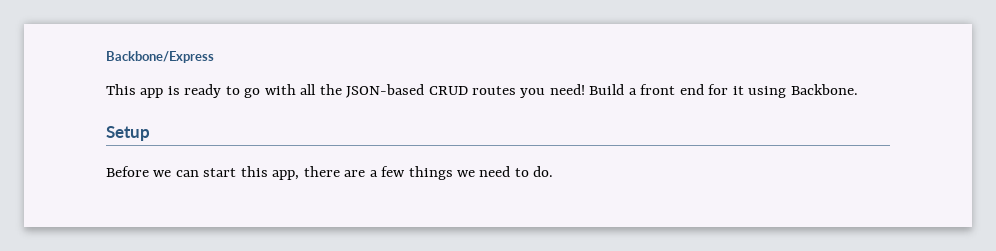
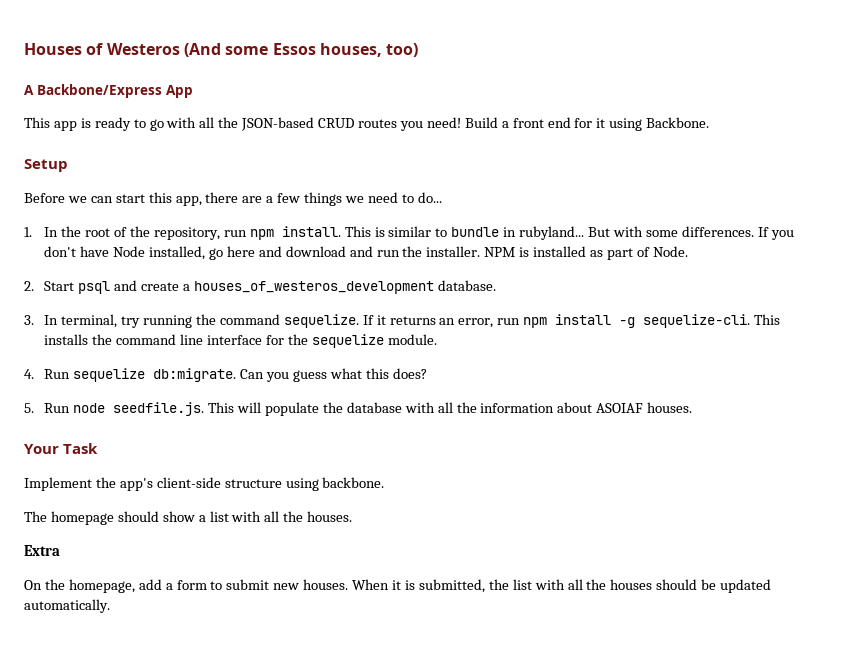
(106, 57) none -> [24,43,419,57] [24,85,34,95] Houses of Westeros (And some Essos houses, too) // A
(214, 57) none -> [166,85,193,98] App
[533,166,554,177] do. -> [417,192,442,203] [24,226,794,240] [44,246,688,260] [24,280,496,294] [24,314,781,328] [44,334,437,348] [24,368,427,382] [24,402,693,416] [24,443,99,454] [24,477,385,491] [24,511,353,525] [24,545,60,556] [24,579,772,593] [24,599,110,613] do... // 1. In the root of the repository, run npm install. This is similar to bundle in rubyland... But with some differences. If you don't have Node installed, go here and download and run the installer. NPM is installed as part of Node. // 2. Start psql and create a houses_of_westeros_development database. // 3. In terminal, try running the command sequelize. If it returns an error, run npm install -g sequelize-cli. This installs the command line interface for the sequelize module. // 4. Run sequelize db:migrate. Can you guess what this does? // 5. Run node seedfile.js. This will populate the database with all the information about ASOIAF houses. // Your Task // Implement the app's client-side structure using backbone. // The homepage should show a list with all the houses. // Extra // On the homepage, add a form to submit new houses. When it is submitted, the list with all the houses should be updated automatically.

